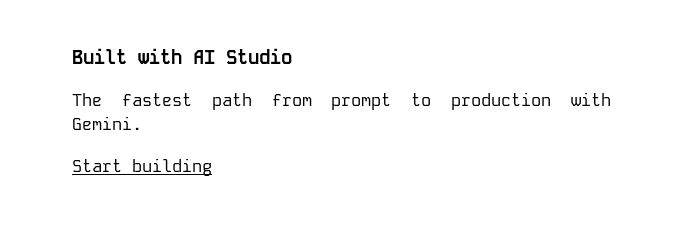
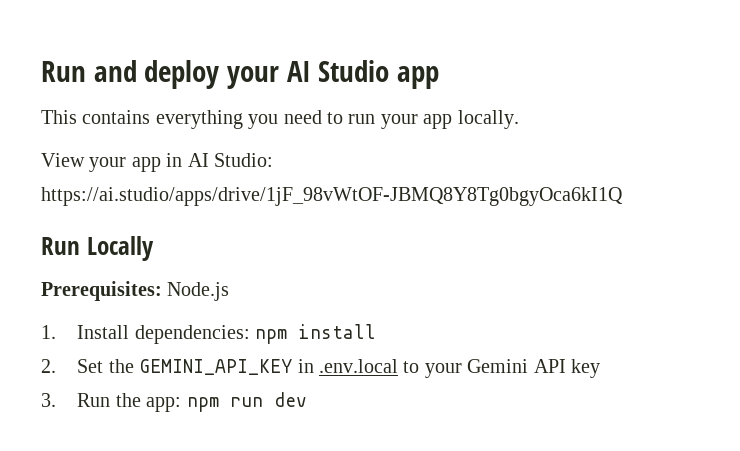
[72,48,292,64] [72,92,611,110] [72,116,142,130] [72,158,212,176] Built with AI Studio // The fastest path from prompt to production with Gemini. // Start building -> [41,60,440,89] [41,110,519,129] [41,153,273,172] [41,187,623,206] [41,236,154,261] [41,281,230,301] [41,324,377,344] [41,359,601,378] [41,392,307,412] Run and deploy your AI Studio app // This contains everything you need to run your app locally. // View your app in AI Studio: https://ai.studio/apps/drive/1jF_98vWtOF-JBMQ8Y8Tg0bgyOca6kI1Q // Run Locally // Prerequisites: Node.js // 1. Install dependencies: npm install // 2. Set the GEMINI_API_KEY in .env.local to your Gemini API key // 3. Run the app: npm run dev

